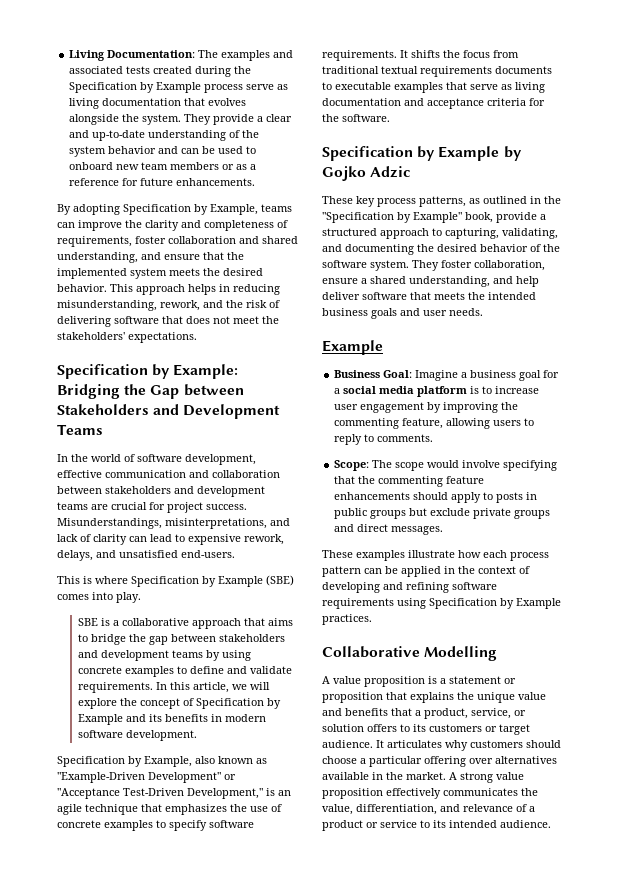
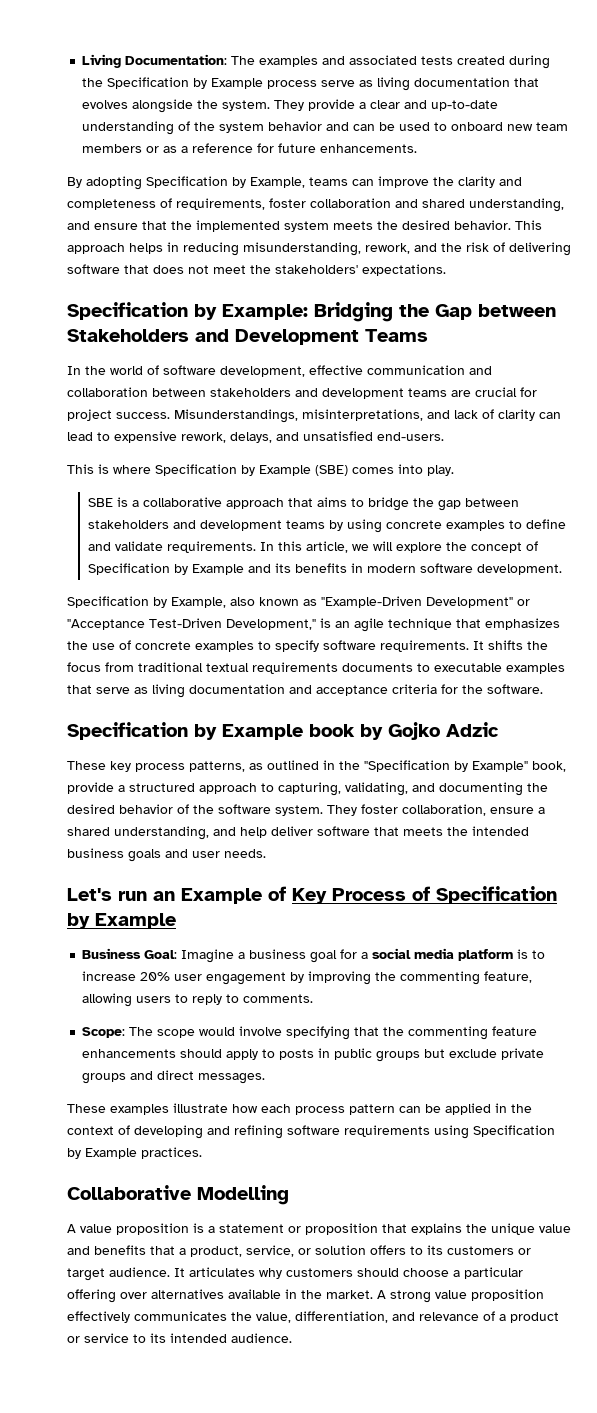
(500, 153) none -> [309,724,355,737] book
(483, 312) none -> [67,886,557,904] [67,913,90,929] Let's run an Example of Key Process of Specification by
(540, 390) none -> [140,972,171,981] 20%

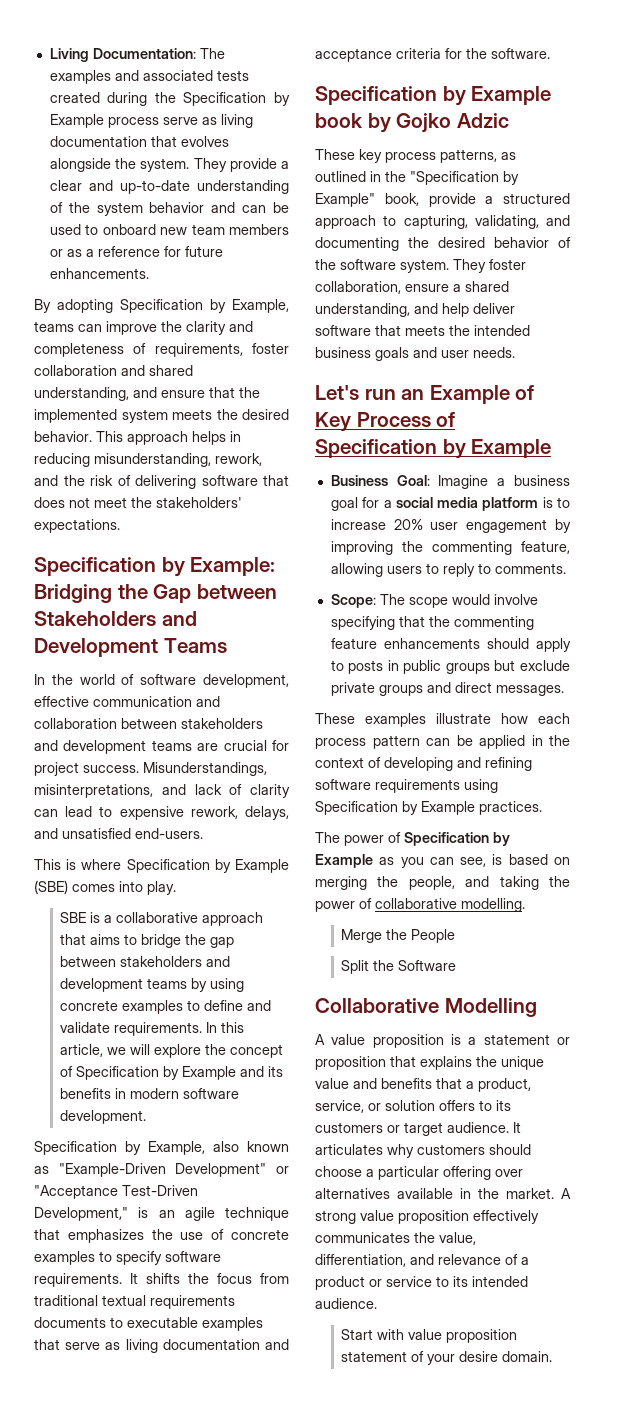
(202, 1153) none -> [315,832,510,846] [315,854,570,868] [315,876,570,890] [315,898,525,912] [341,929,456,943] [341,960,457,974] // The power of Specification by Example as you can see, is based on merging the people, and taking the power of collaborative modelling. // Merge the People // Split the Software
(292, 1338) none -> [341,1329,518,1343] [341,1351,553,1365] // Start with value proposition statement of your desire domain.

